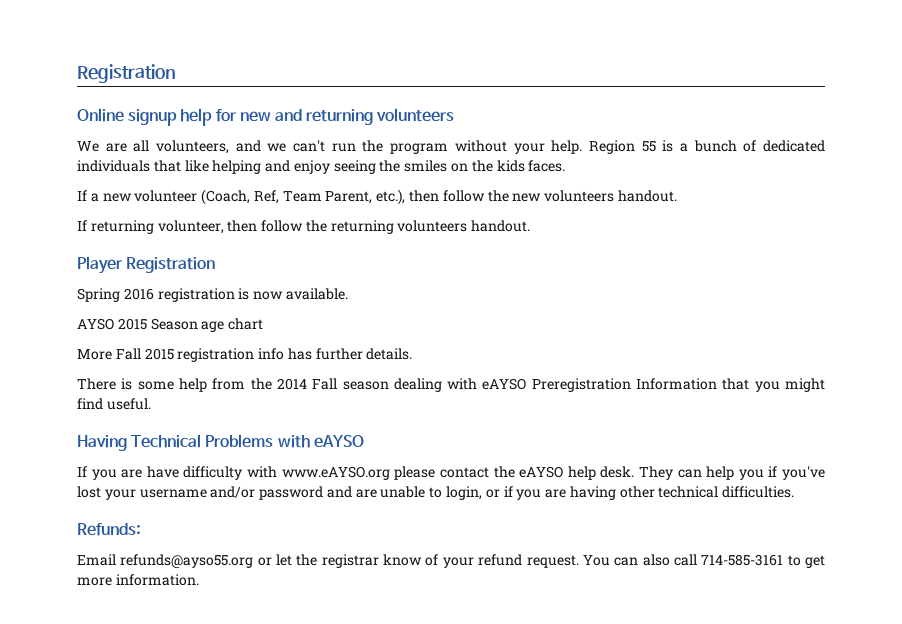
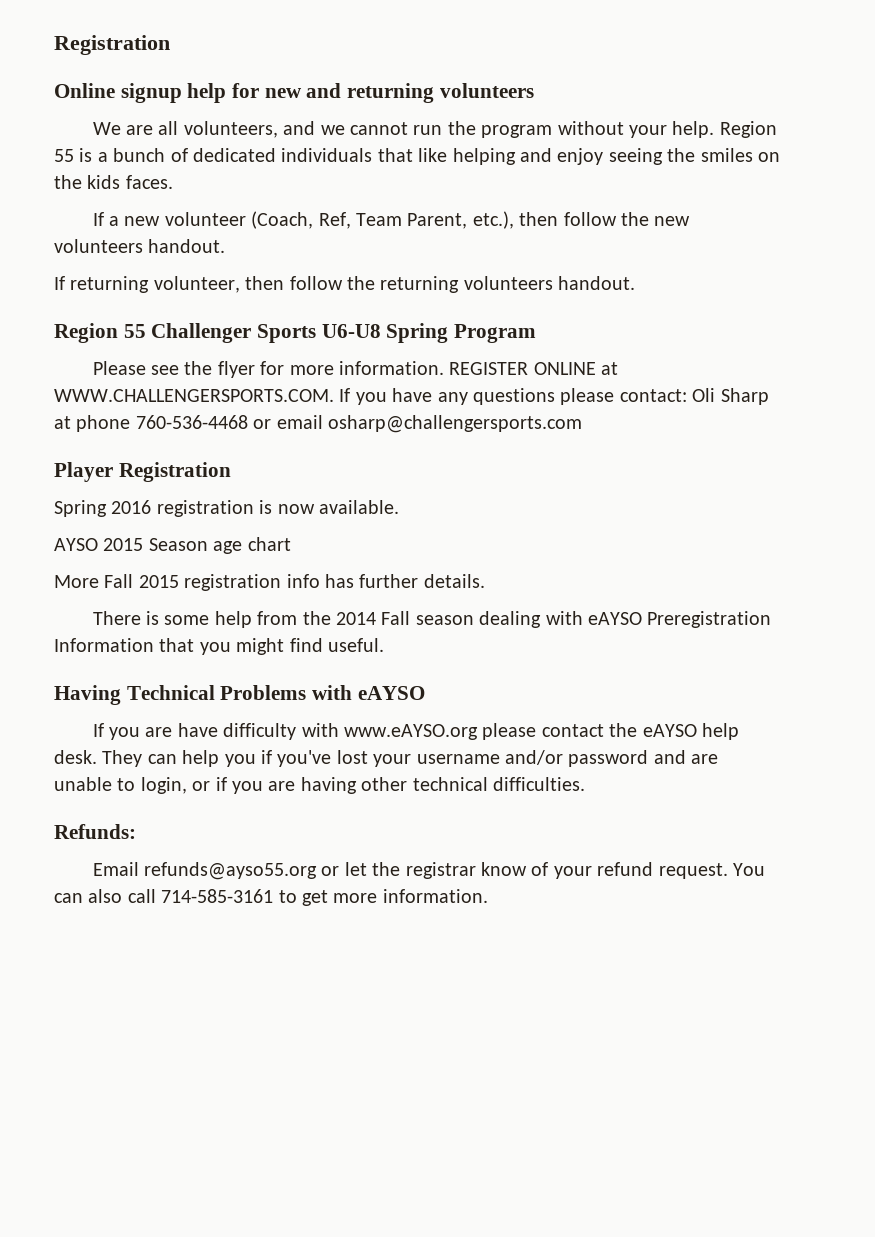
[293,140,326,152] can't -> [349,122,408,135] cannot
(531, 226) none -> [54,323,537,343] [92,361,619,378] [54,388,769,405] [54,415,582,433] // Region 55 Challenger Sports U6-U8 Spring Program // Please see the flyer for more information. REGISTER ONLINE at WWW.CHALLENGERSPORTS.COM. If you have any questions please contact: Oli Sharp at phone 760-536-4468 or email osharp@challengersports.com

